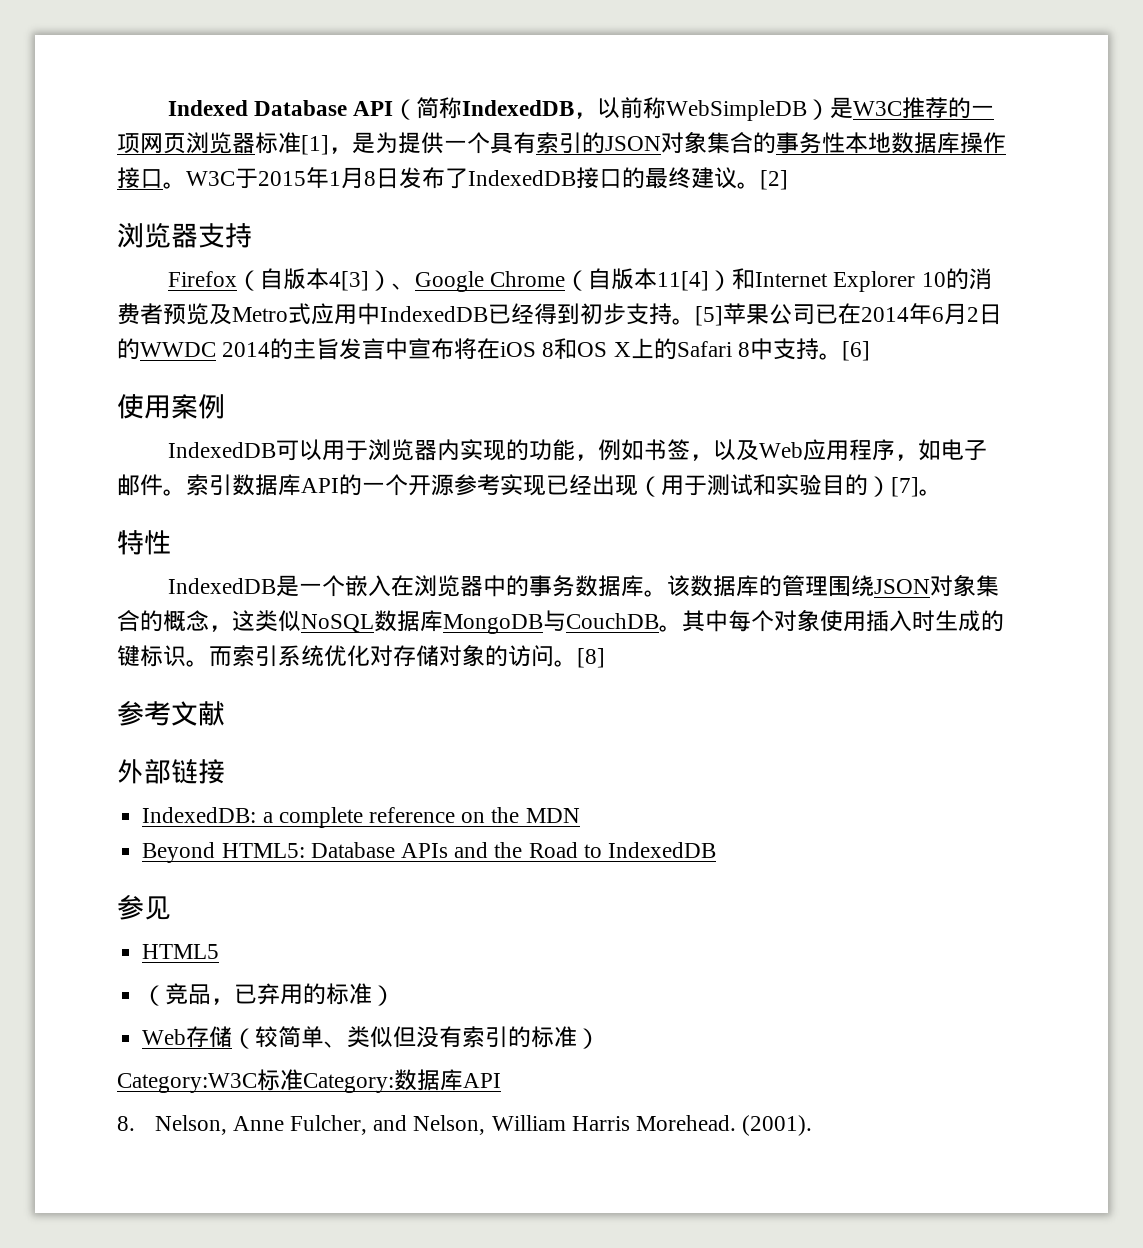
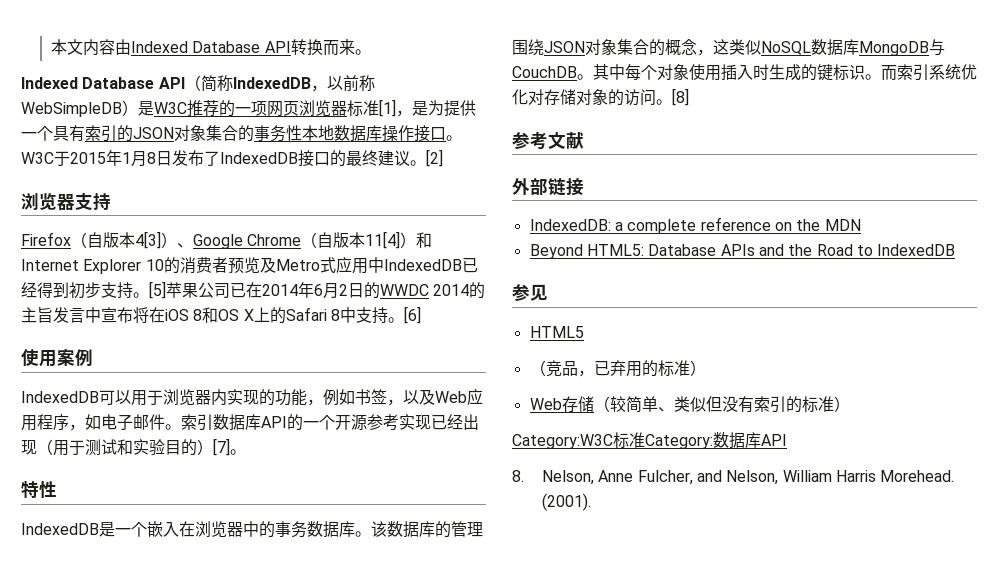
(167, 108) none -> [50,39,371,56] 本文内容由Indexed Database API转换而来。 //

